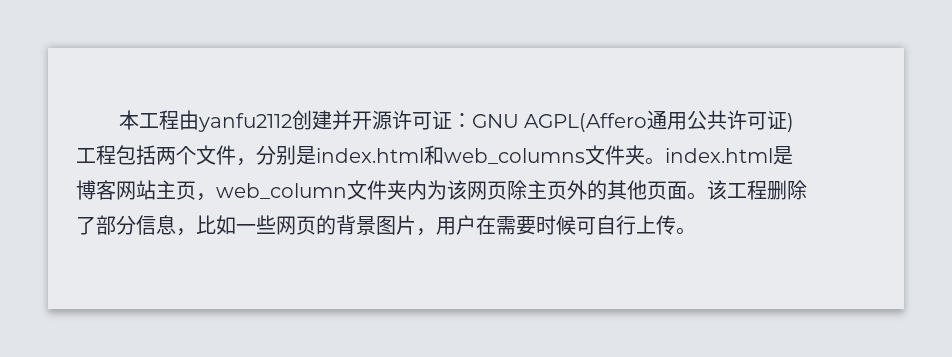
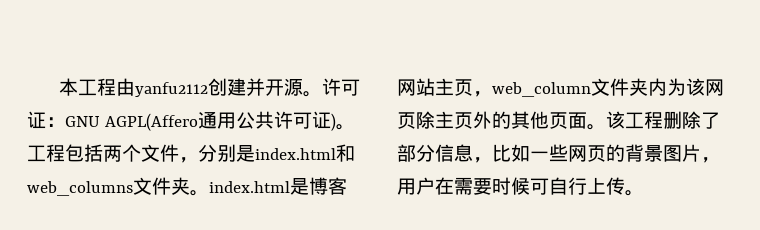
(392, 120) none -> [302,91,322,97] 。
(795, 122) none -> [335,124,355,130] 。

